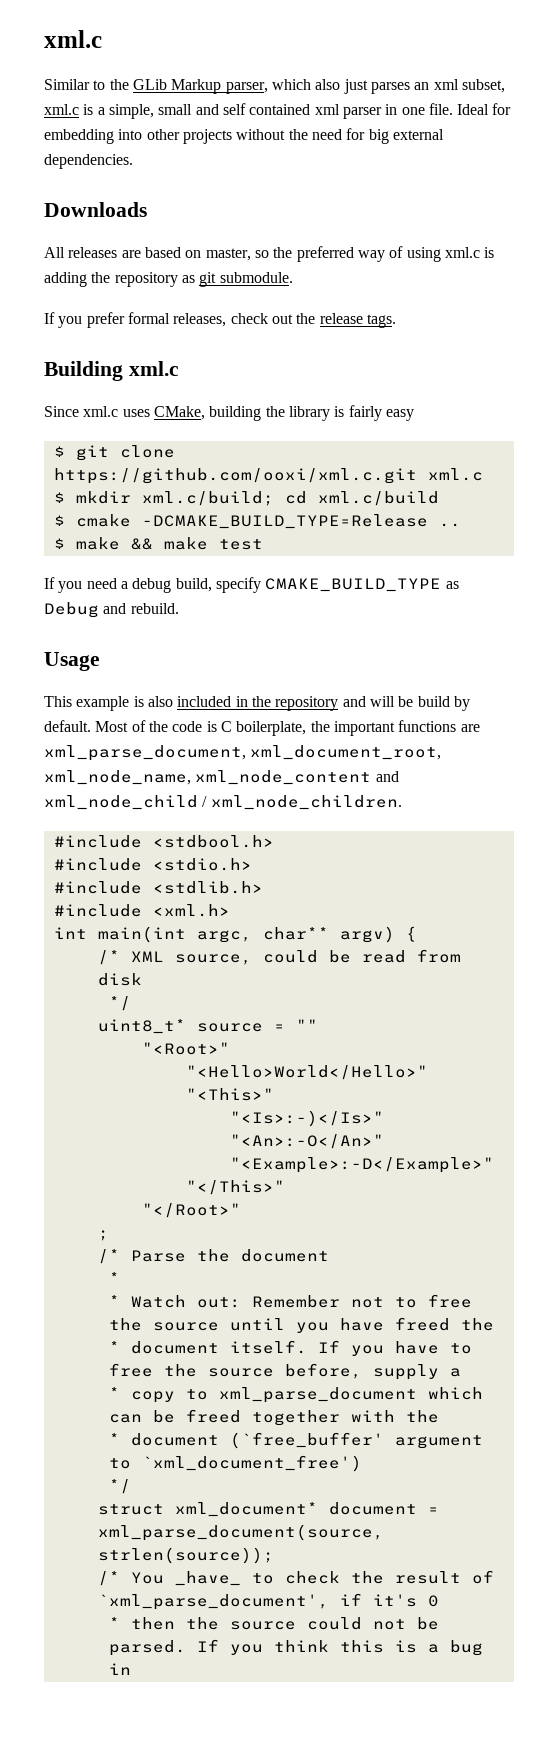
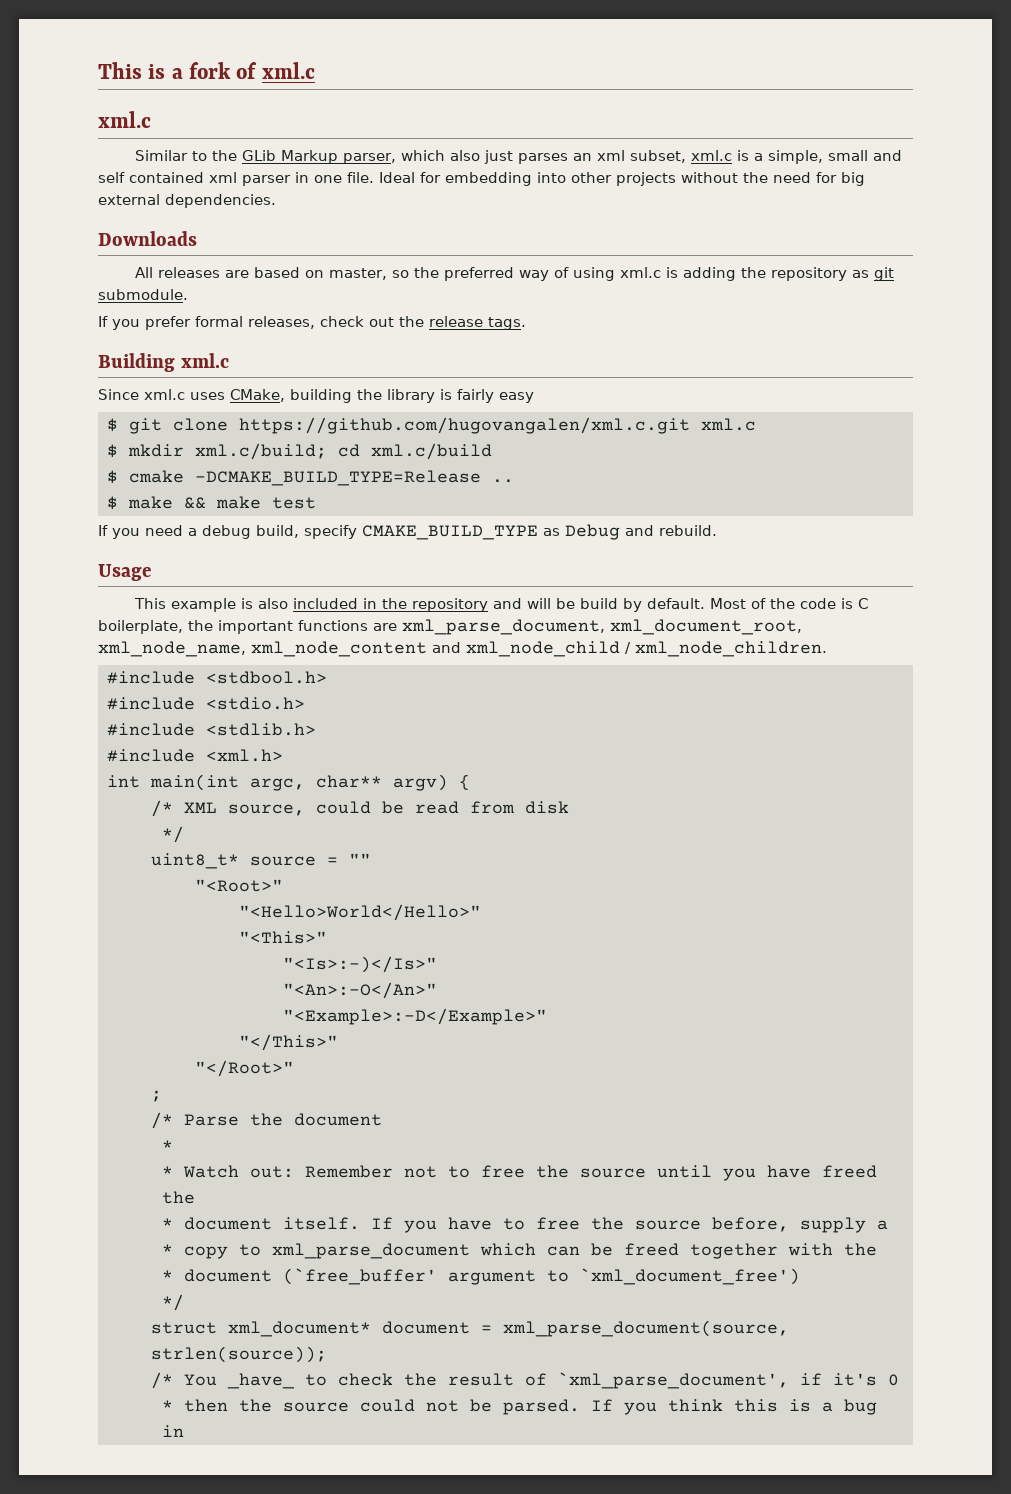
(44, 39) none -> [98,62,315,79] This is a fork of xml.c //
[53,468,417,484] https://github.com/ooxi/xml.c.git -> [238,417,690,434] https://github.com/hugovangalen/xml.c.git

